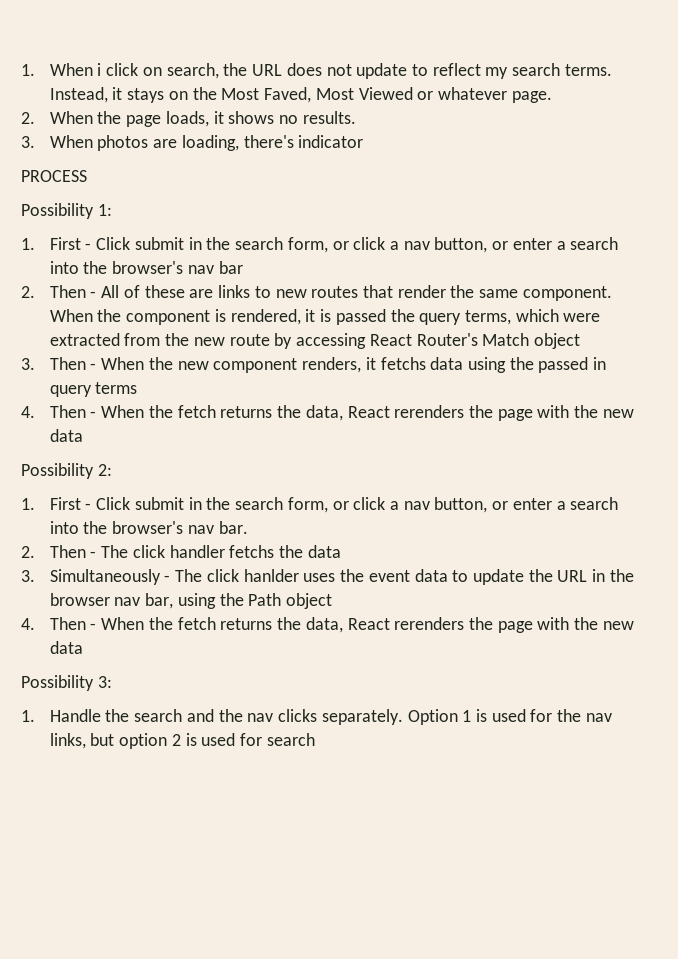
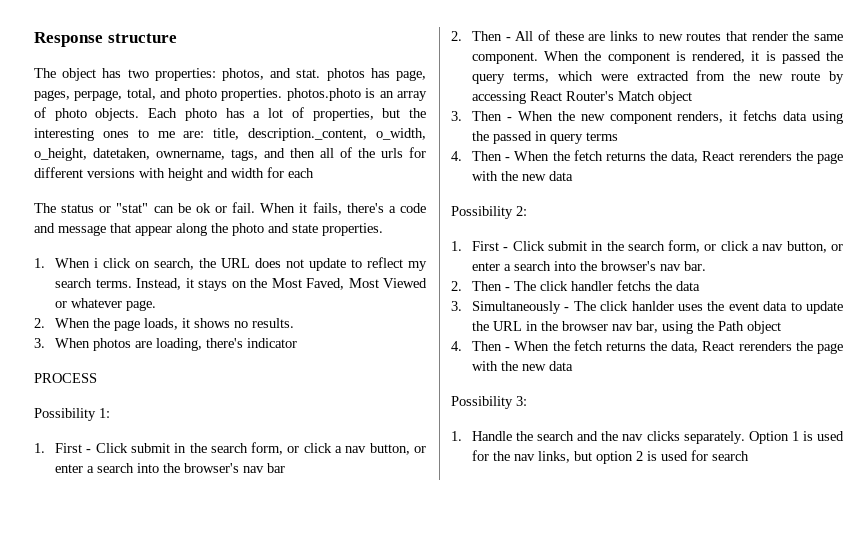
(21, 70) none -> [34,32,177,47] [34,68,426,81] [34,88,428,101] [34,107,427,121] [34,128,426,141] [34,147,426,161] [34,167,314,181] [34,202,427,215] [34,223,383,236] Response structure // The object has two properties: photos, and stat. photos has page, pages, perpage, total, and photo properties. photos.photo is an array of photo objects. Each photo has a lot of properties, but the interesting ones to me are: title, description._content, o_width, o_height, datetaken, ownername, tags, and then all of the urls for different versions with height and width for each // The status or "stat" can be ok or fail. When it fails, there's a code and message that appear along the photo and state properties. //

